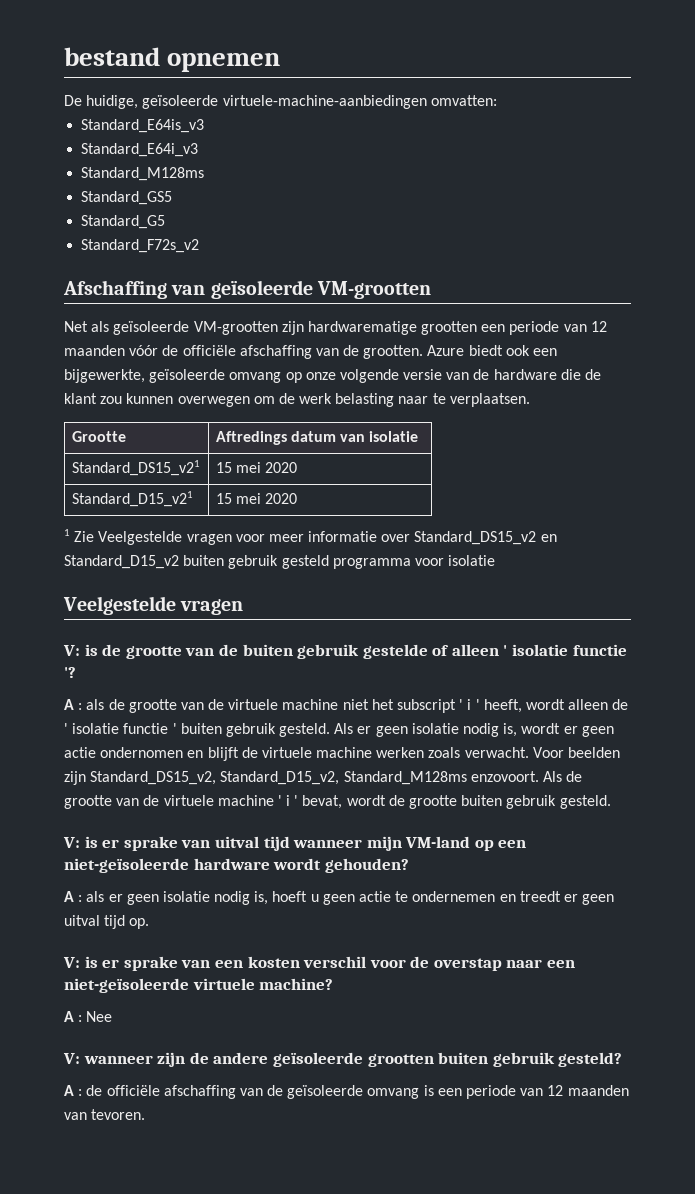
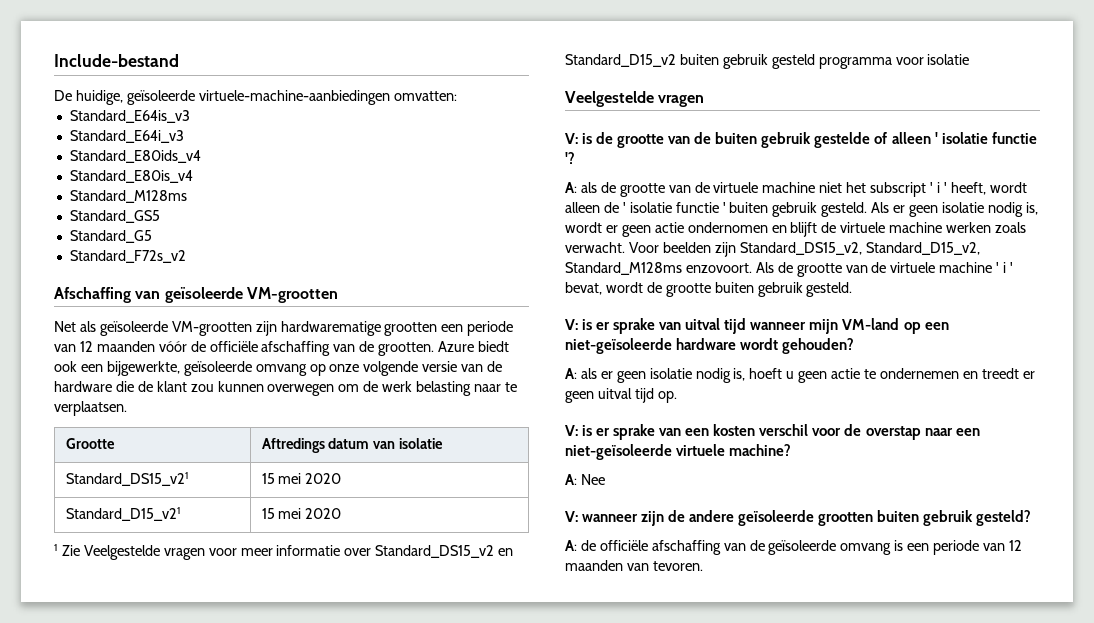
[64,47,281,72] bestand opnemen -> [54,54,179,67] Include-bestand
(199, 150) none -> [69,150,201,163] [69,170,193,183] // Standard_E80ids_v4 // Standard_E80is_v4
[64,699,83,710] A : -> [565,182,577,193] A:
[64,891,83,902] A : -> [565,368,577,379] A:
[64,1011,83,1022] A : -> [565,474,577,485] A:
[64,1085,83,1096] A : -> [565,540,577,551] A:

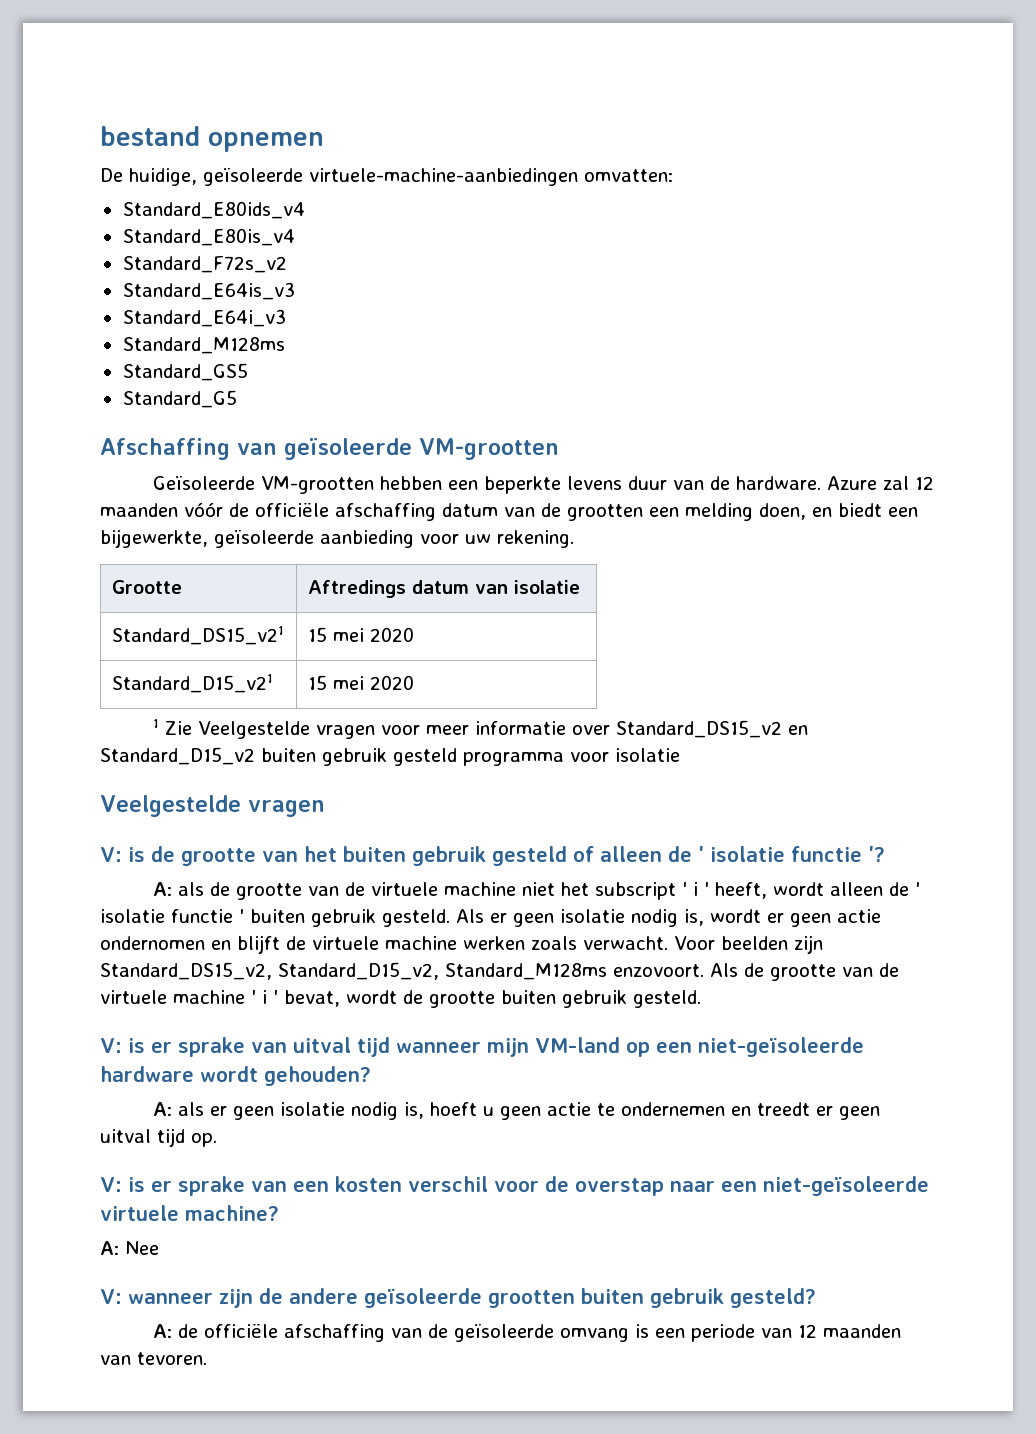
[54,54,179,67] Include-bestand -> [100,126,324,152] bestand opnemen
(457, 96) none -> [122,201,305,219] [122,228,295,246] [122,256,287,273] // Standard_E80ids_v4 // Standard_E80is_v4 // Standard_F72s_v2
[69,150,201,163] [69,170,193,183] // Standard_E80ids_v4 // Standard_E80is_v4 -> (286, 318) none
[69,250,186,263] // Standard_F72s_v2 -> (237, 399) none
[54,321,514,336] [54,344,76,352] Net als geïsoleerde VM-grootten zijn hardwarematige grootten een periode van -> [153,476,910,494] Geïsoleerde VM-grootten hebben een beperkte levens duur van de hardware. Azure zal
[333,341,510,356] [54,361,503,376] [54,381,517,396] [54,401,127,416] van de grootten. Azure biedt ook een bijgewerkte, geïsoleerde omvang op onze volgende versie van de hardware die de klant zou kunnen overwegen om de werk belasting naar te verplaatsen. -> [442,503,918,521] [100,529,574,548] datum van de grootten een melding doen, en biedt een bijgewerkte, geïsoleerde aanbieding voor uw rekening.
[694,132,871,148] de buiten gebruik gestelde -> [304,846,567,866] het buiten gebruik gesteld
(931, 138) none -> [668,846,692,862] de

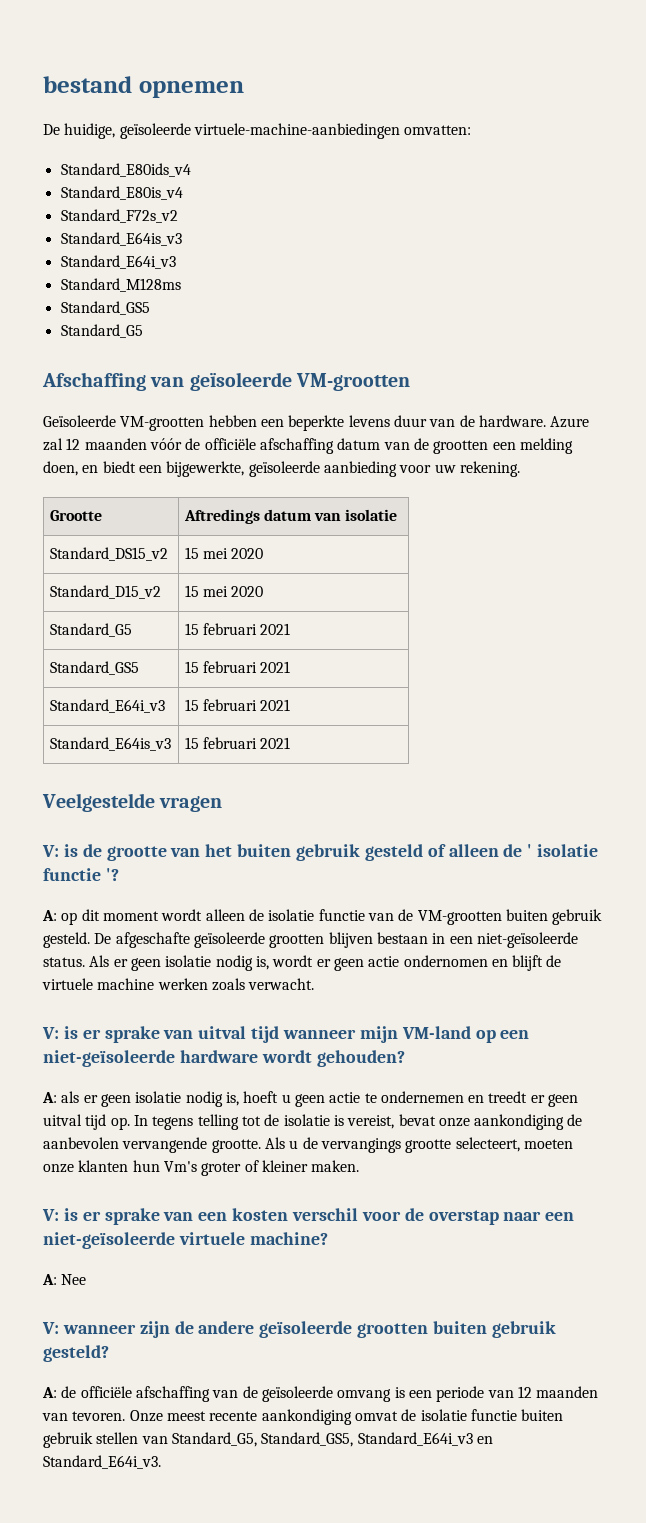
[111,626,284,645] [307,627,414,642] [111,674,273,693] [307,675,414,690] [153,719,809,739] [100,747,680,766] Standard_DS15_v21 | 15 mei 2020 // Standard_D15_v21 | 15 mei 2020 // 1 Zie Veelgestelde vragen voor meer informatie over Standard_DS15_v2 en Standard_D15_v2 buiten gebruik gesteld programma voor isolatie -> [49,547,168,561] [184,547,264,559] [49,585,161,599] [184,585,264,597] [49,623,132,637] [184,623,291,635] [49,661,139,675] [184,661,291,673] [49,699,165,713] [184,699,291,711] [49,737,171,751] [184,737,291,749] Standard_DS15_v2 | 15 mei 2020 // Standard_D15_v2 | 15 mei 2020 // Standard_G5 | 15 februari 2021 // Standard_GS5 | 15 februari 2021 // Standard_E64i_v3 | 15 februari 2021 // Standard_E64is_v3 | 15 februari 2021
[178,882,768,900] als de grootte van de virtuele machine niet het subscript ' i ' heeft, -> [61,909,159,925] op dit moment
[915,882,921,896] [100,909,450,927] ' isolatie functie ' buiten gebruik gesteld. -> [268,909,603,925] [43,932,578,948] [43,957,85,967] isolatie functie van de VM-grootten buiten gebruik gesteld. De afgeschafte geïsoleerde grootten blijven bestaan in een niet-geïsoleerde status.
[674,935,823,954] [100,962,899,981] [100,990,701,1008] Voor beelden zijn Standard_DS15_v2, Standard_D15_v2, Standard_M128ms enzovoort. Als de grootte van de virtuele machine ' i ' bevat, wordt de grootte buiten gebruik gesteld. -> (315, 984) none
(217, 1140) none -> [133,1114,583,1130] [43,1137,573,1153] [43,1160,360,1176] In tegens telling tot de isolatie is vereist, bevat onze aankondiging de aanbevolen vervangende grootte. Als u de vervangings grootte selecteert, moeten onze klanten hun Vm's groter of kleiner maken.
(207, 1358) none -> [129,1409,564,1425] [43,1432,493,1448] [43,1455,161,1469] Onze meest recente aankondiging omvat de isolatie functie buiten gebruik stellen van Standard_G5, Standard_GS5, Standard_E64i_v3 en Standard_E64i_v3.

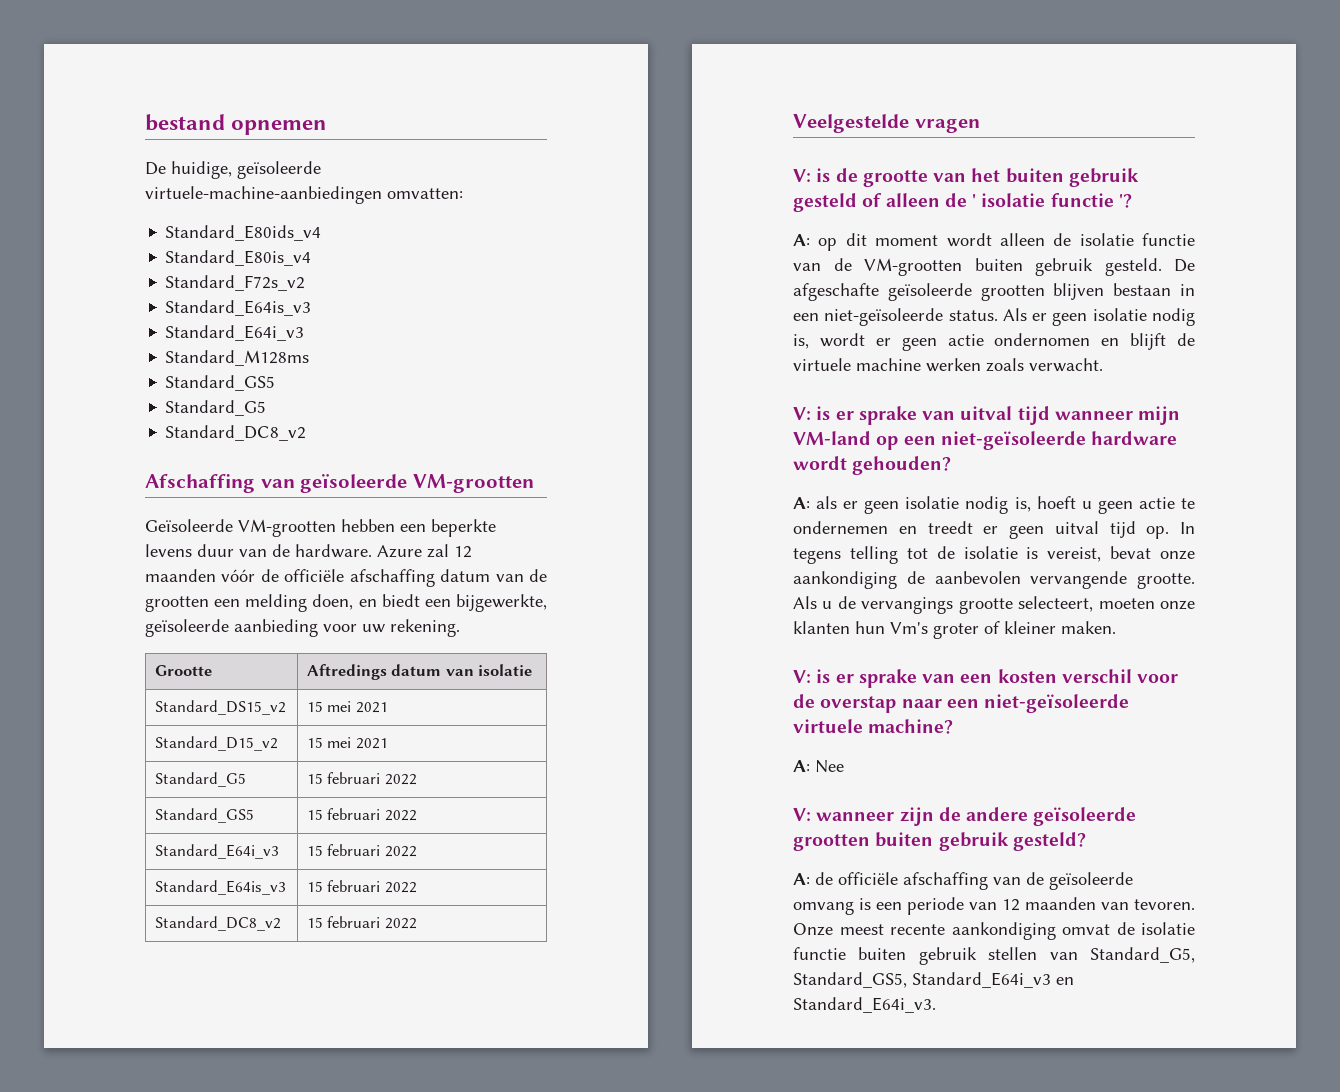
(143, 331) none -> [165,425,307,441] // Standard_DC8_v2
[231,548,264,559] 2020 -> [355,702,388,713] 2021
[231,586,264,597] 2020 -> [355,738,388,749] 2021
[260,623,291,635] 2021 -> [384,774,417,785] 2022
[260,661,291,673] 2021 -> [384,810,417,821] 2022
[260,699,291,711] 2021 -> [384,846,417,857] 2022
[260,737,291,749] 2021 -> [384,882,417,893] [155,916,282,931] [307,916,417,929] 2022 // Standard_DC8_v2 | 15 februari 2022

